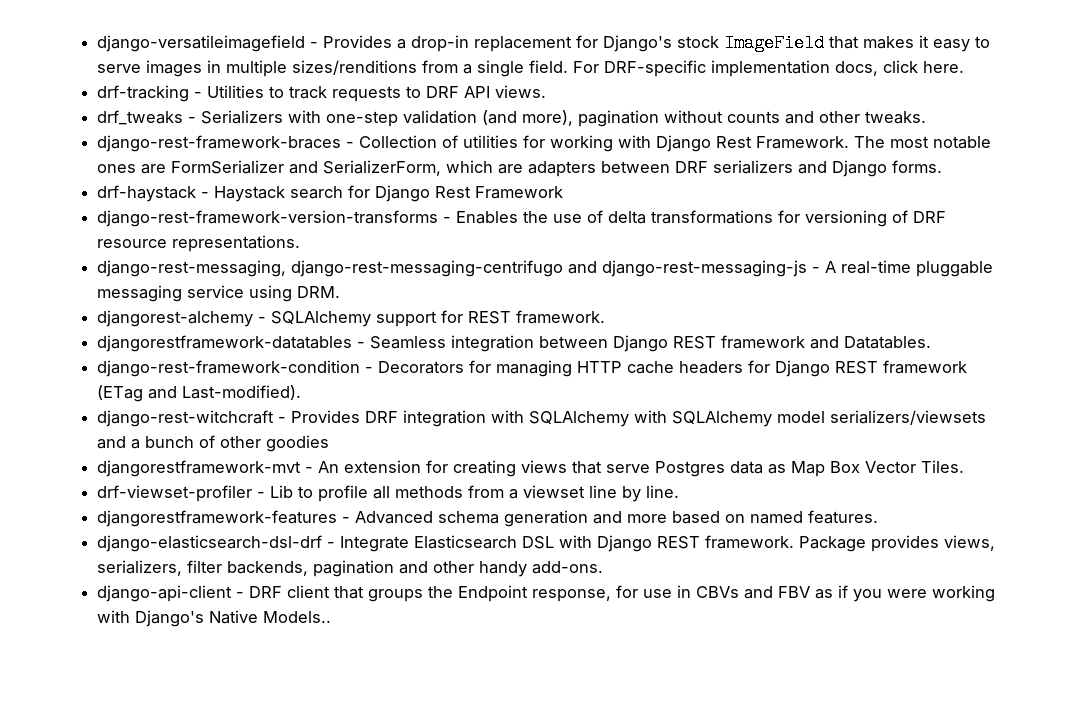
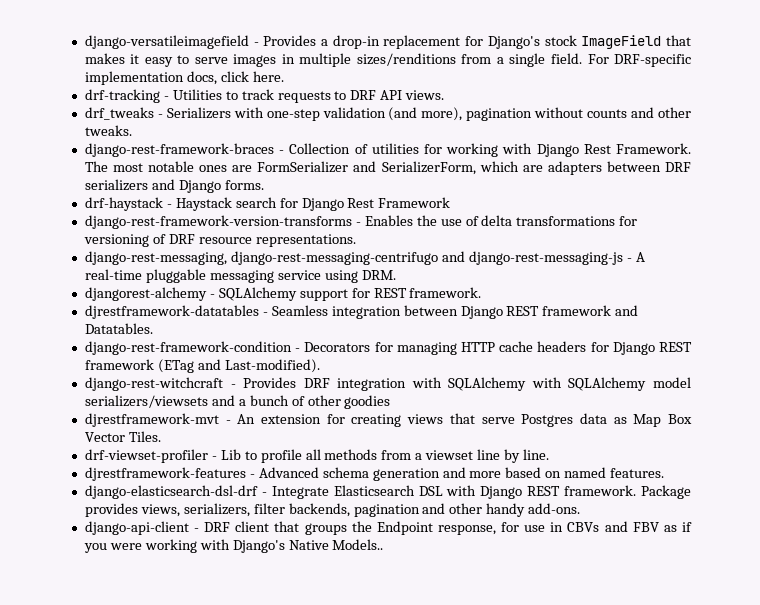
[97,335,353,352] djangorestframework-datatables -> [84,305,259,319] djrestframework-datatables
[97,460,302,477] djangorestframework-mvt -> [84,413,219,427] djrestframework-mvt
[97,510,338,527] djangorestframework-features -> [84,467,246,481] djrestframework-features

